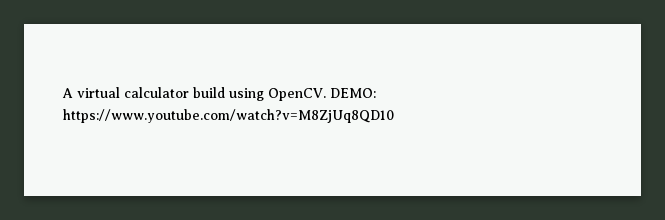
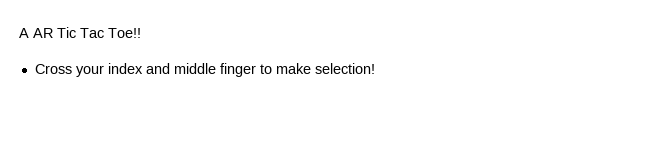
[77,87,376,101] [63,109,394,123] virtual calculator build using OpenCV. DEMO: https://www.youtube.com/watch?v=M8ZjUq8QD10 -> [33,27,141,38] [34,63,375,77] AR Tic Tac Toe!! // Cross your index and middle finger to make selection!

